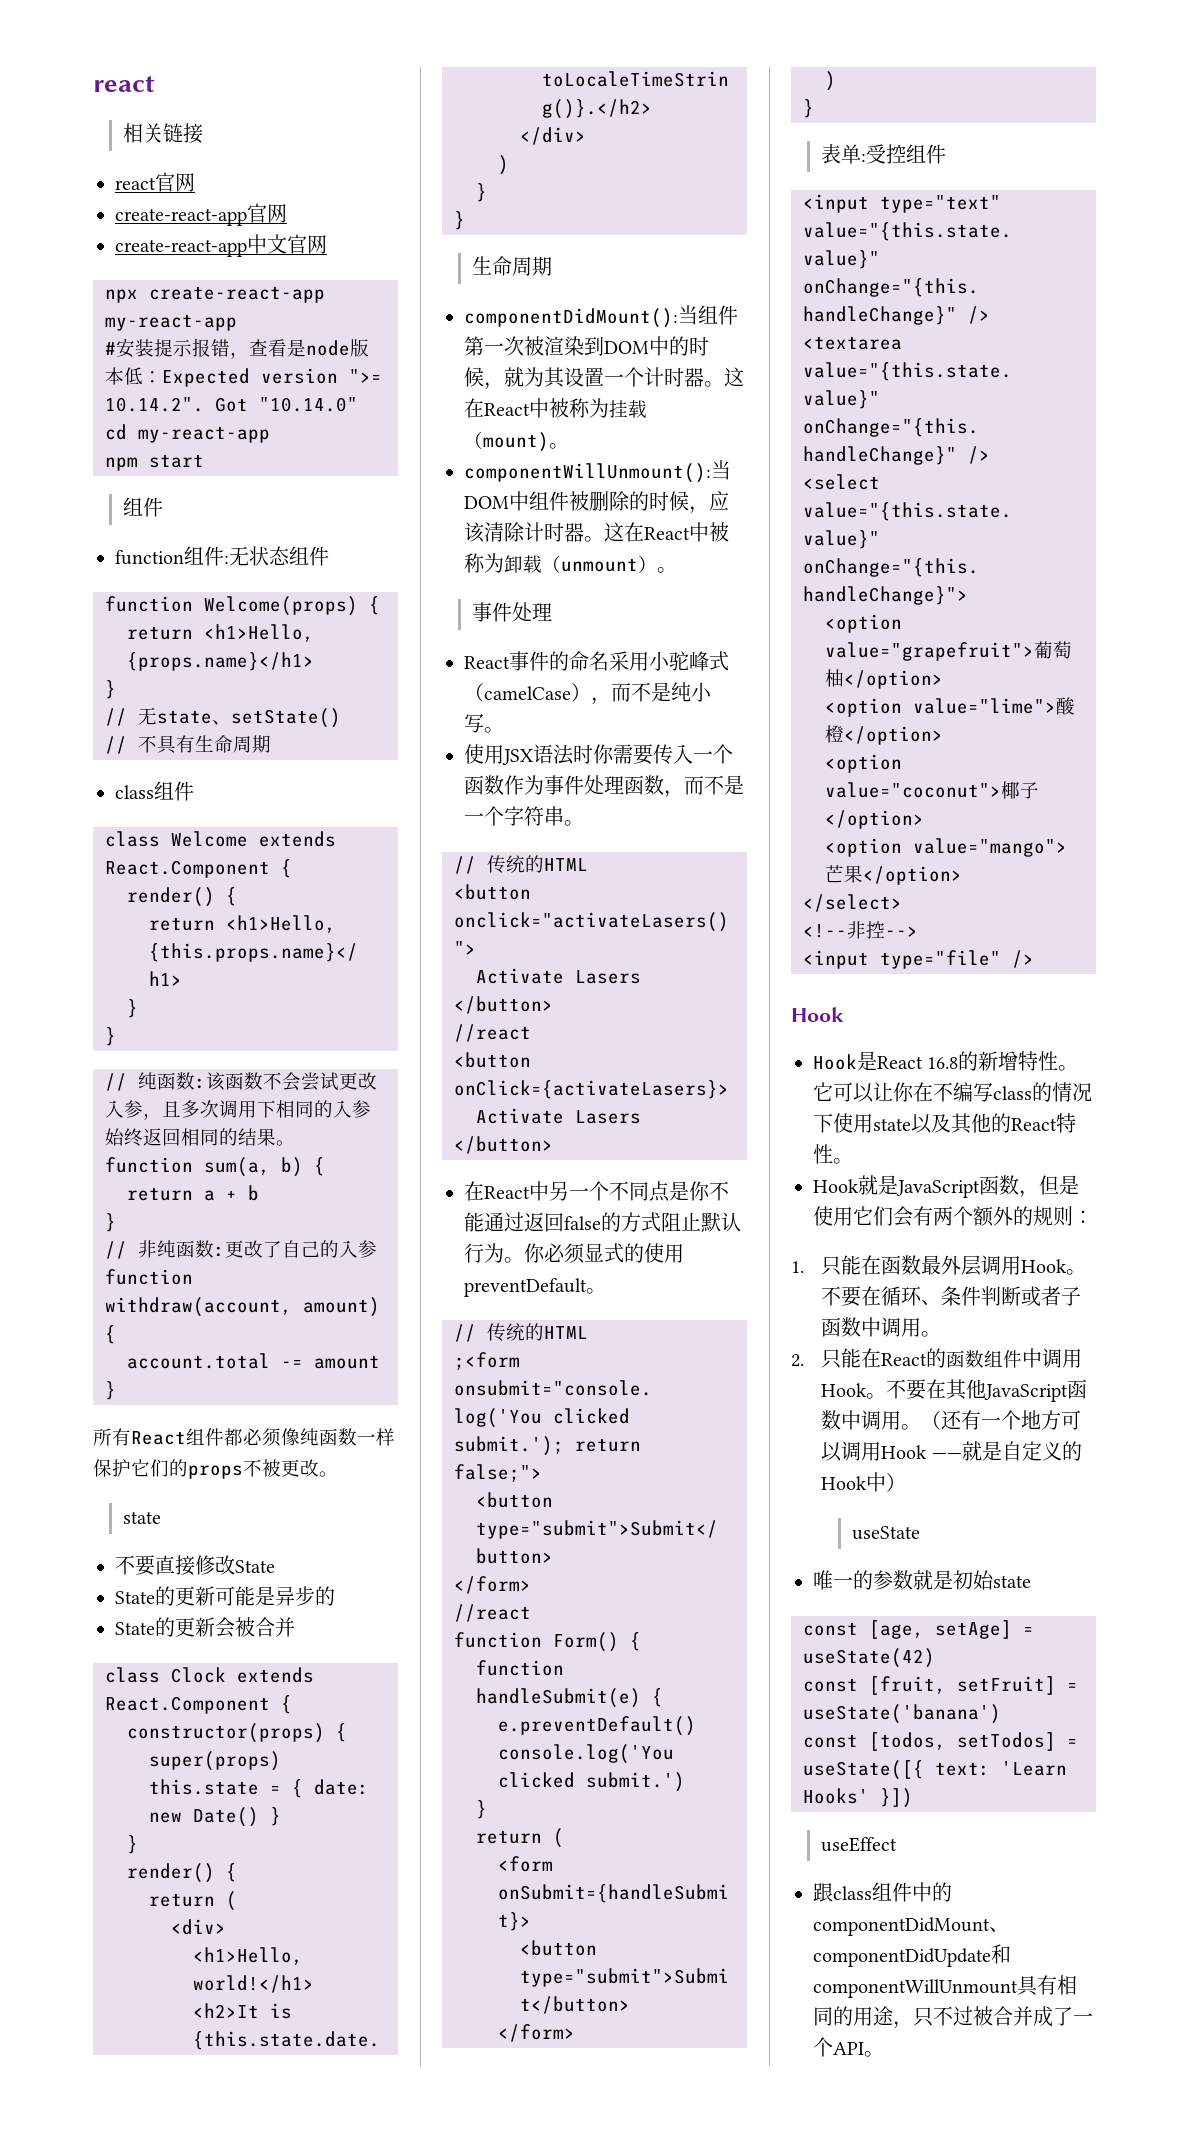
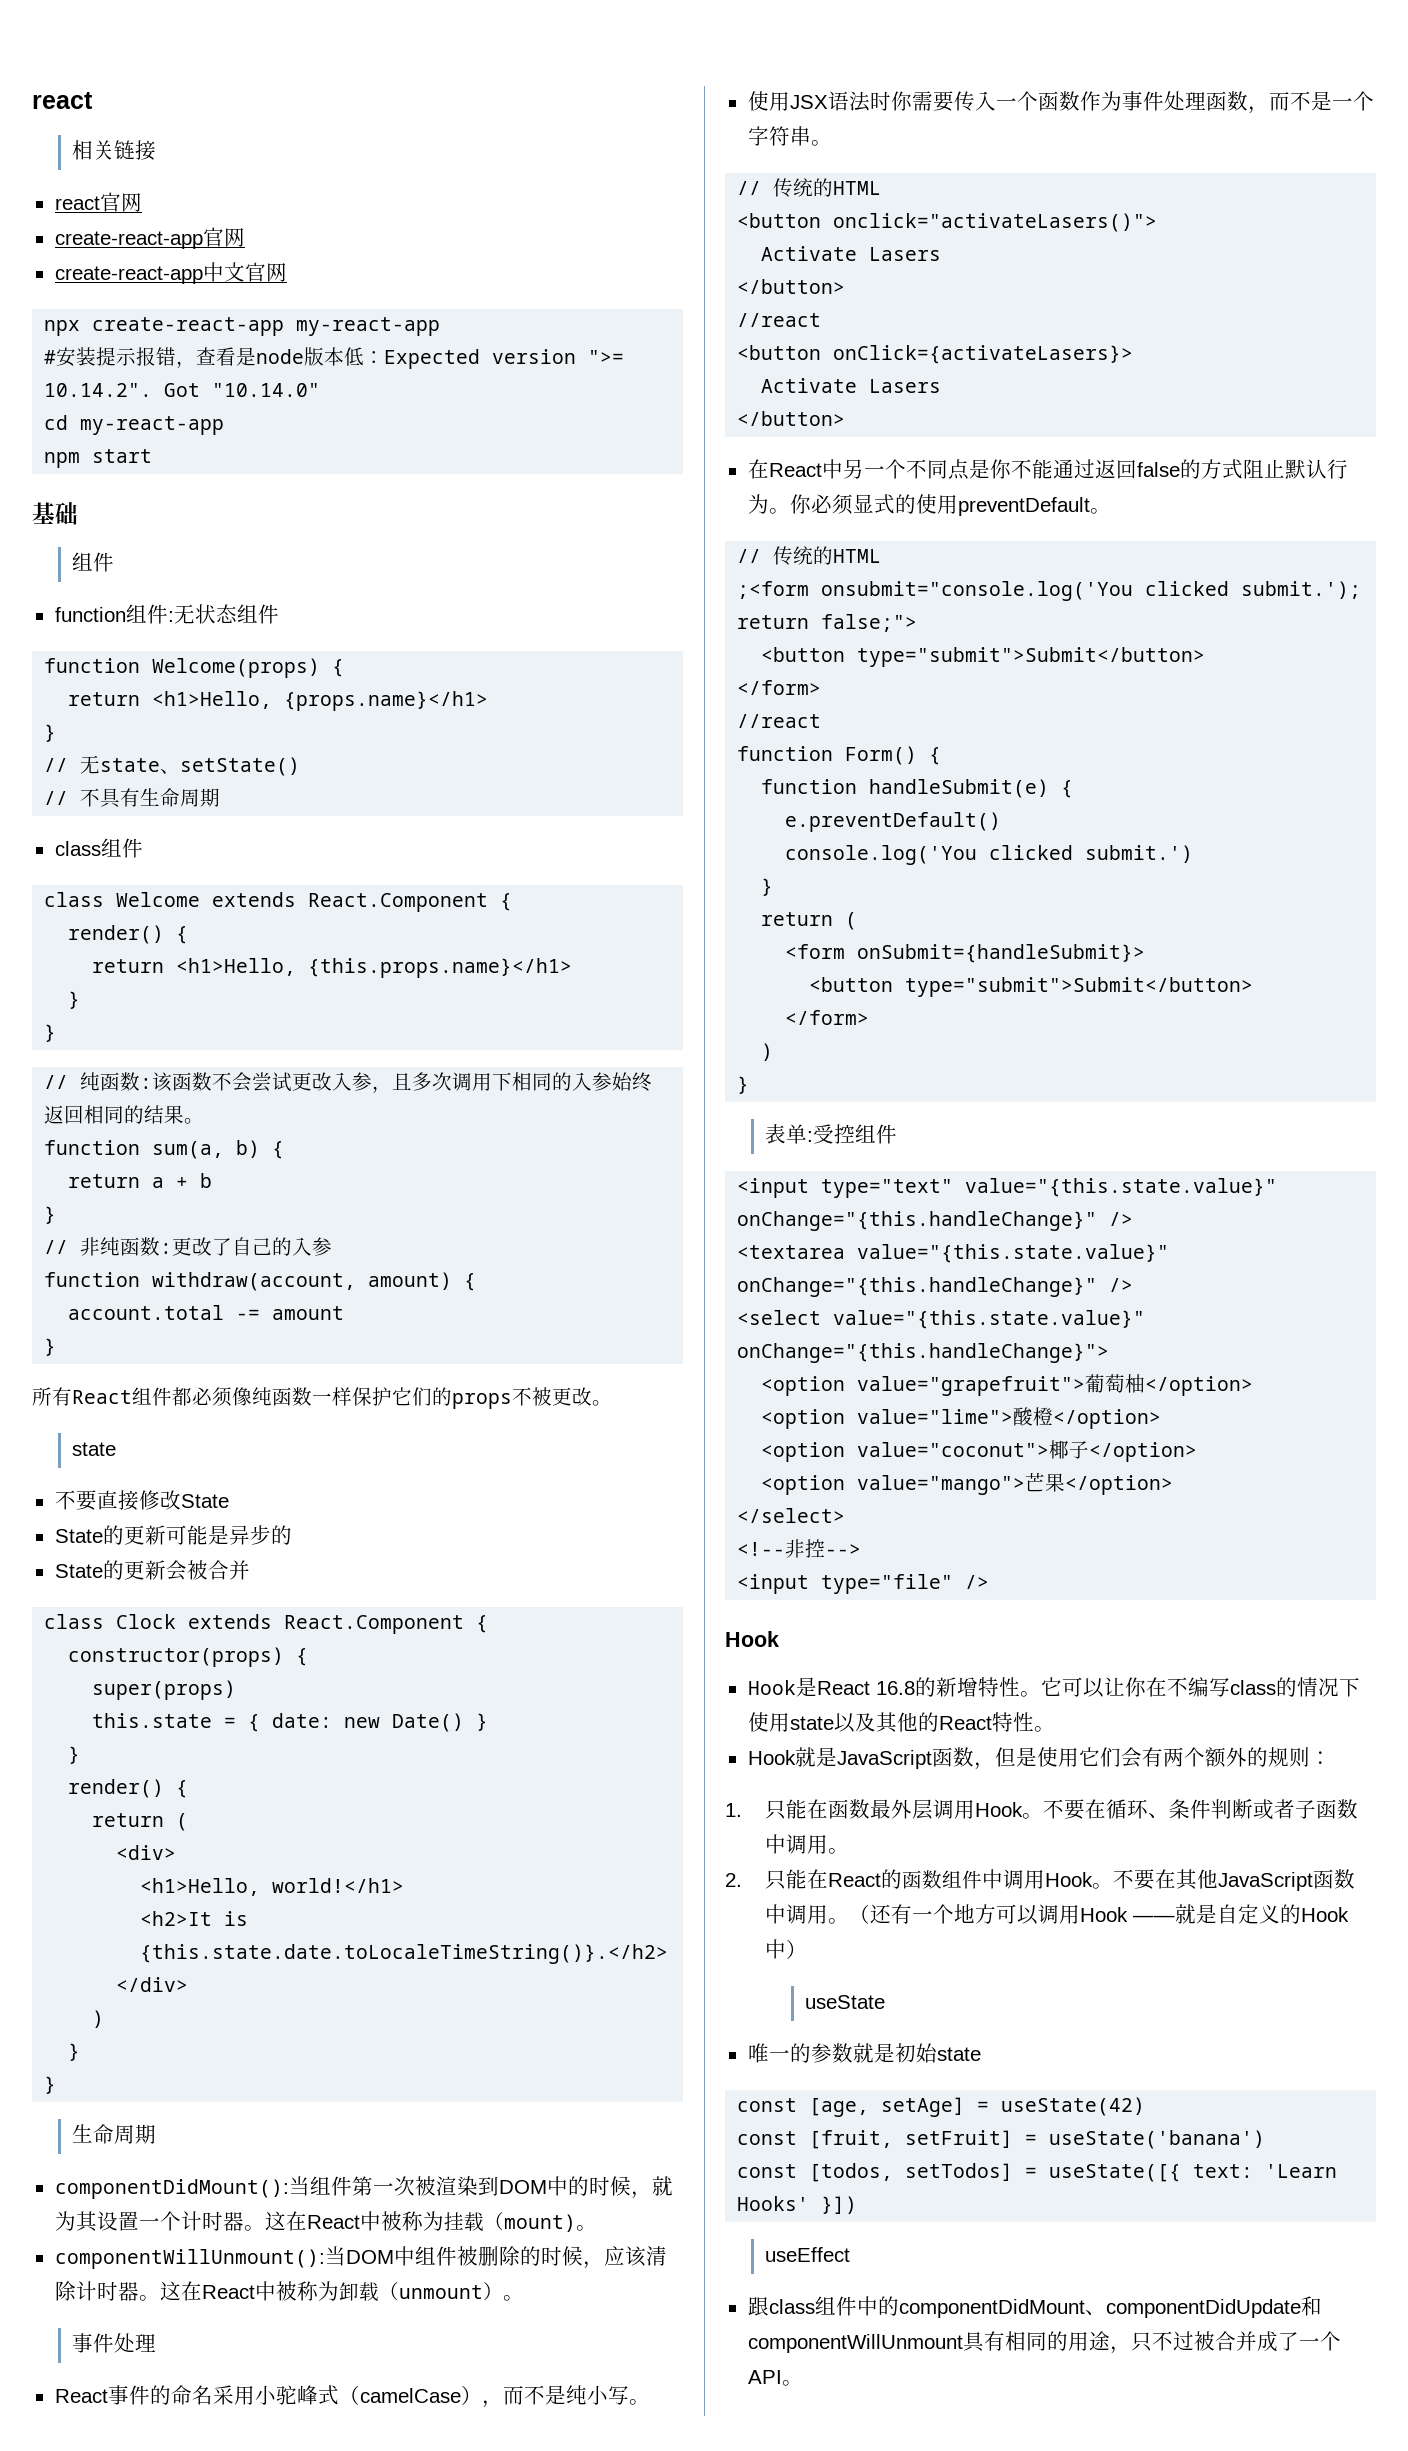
(204, 461) none -> [32,502,78,525] // 基础

